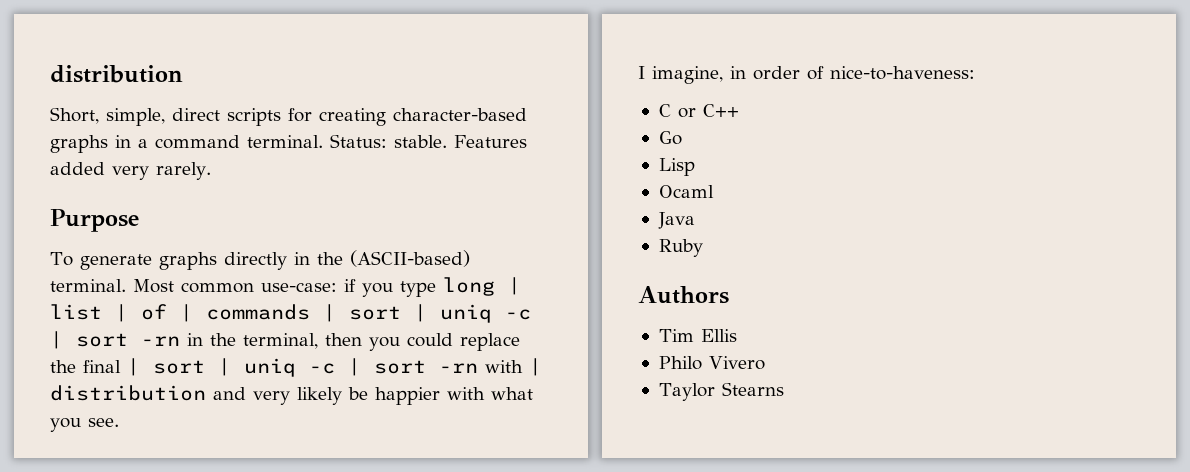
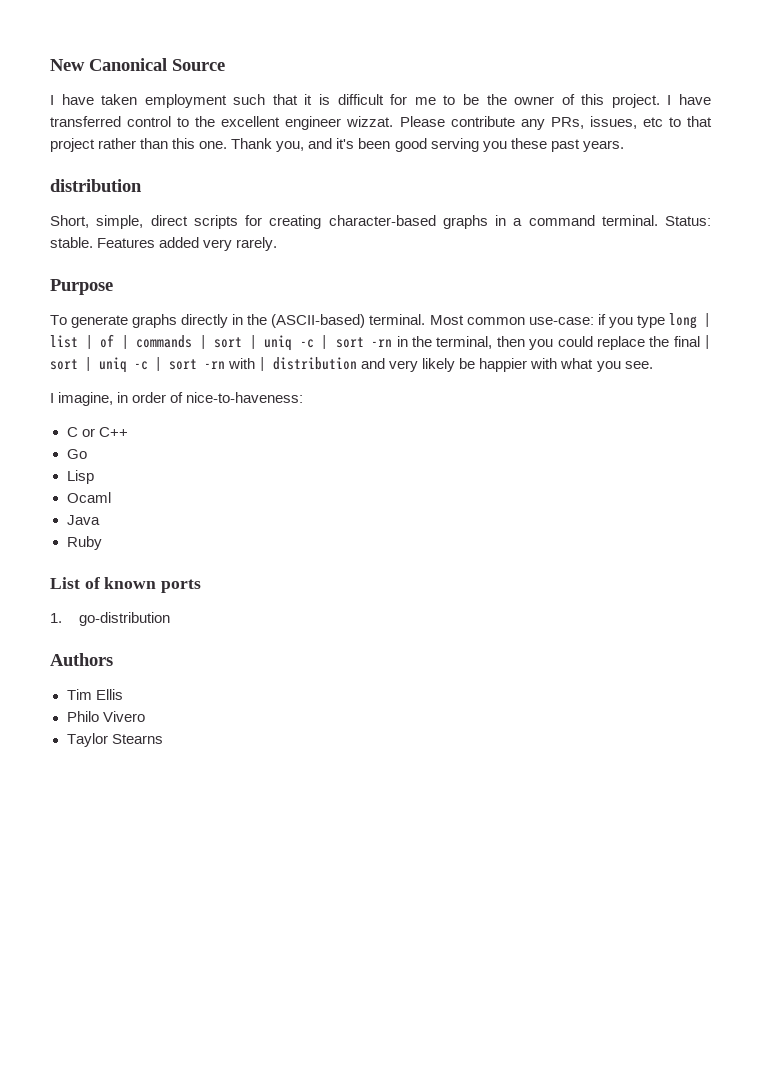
(50, 74) none -> [50,58,225,71] [50,94,711,108] [50,116,712,130] [50,138,624,152] New Canonical Source // I have taken employment such that it is difficult for me to be the owner of this project. I have transferred control to the excellent engineer wizzat. Please contribute any PRs, issues, etc to that project rather than this one. Thank you, and it's been good serving you these past years. //
(703, 248) none -> [50,577,202,593] [50,612,171,626] // List of known ports // 1. go-distribution

